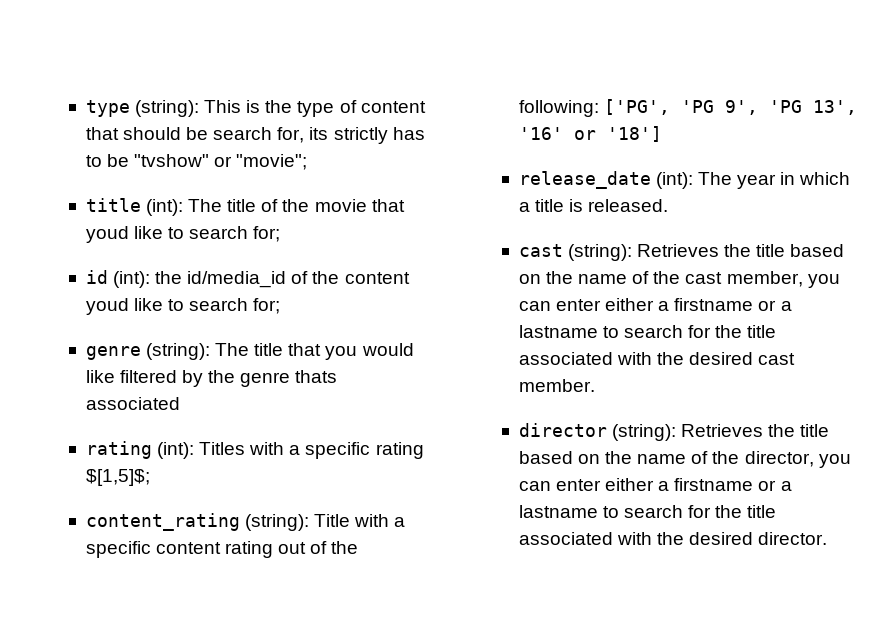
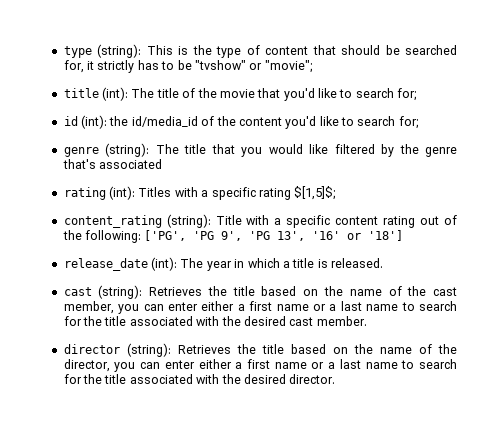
[213,127,329,143] search for, its -> [405,45,457,55] [63,60,95,73] searched for, it
[85,226,129,243] youd -> [283,88,315,101] you'd
[85,298,129,315] youd -> [285,116,317,129] you'd
[295,370,338,383] thats -> [62,159,96,169] that's
[674,298,792,311] [518,325,598,338] firstname or a lastname -> [249,301,399,311] first name or a last name
[674,478,792,491] [518,505,598,518] firstname or a lastname -> [247,359,398,369] first name or a last name

